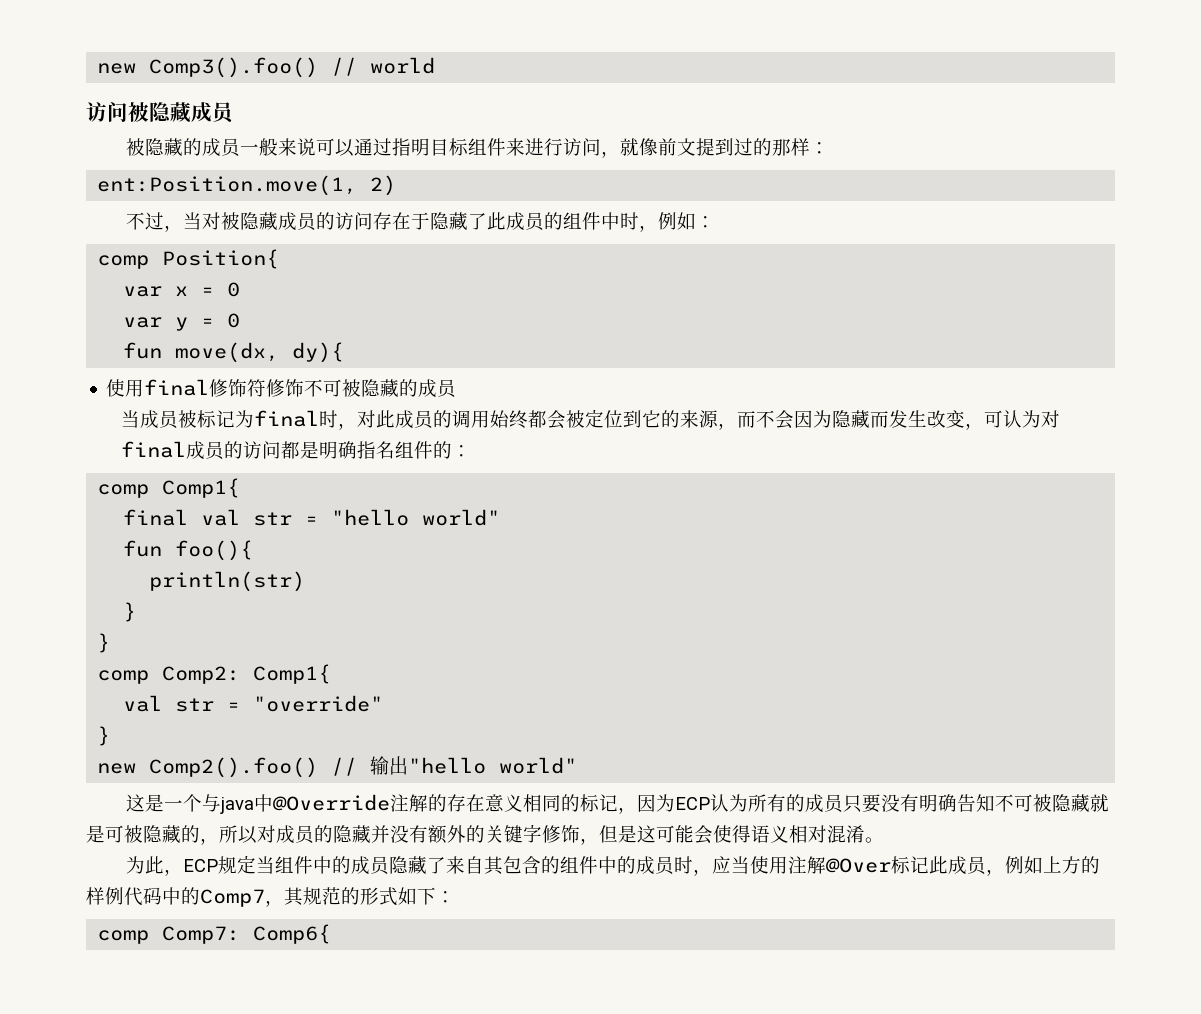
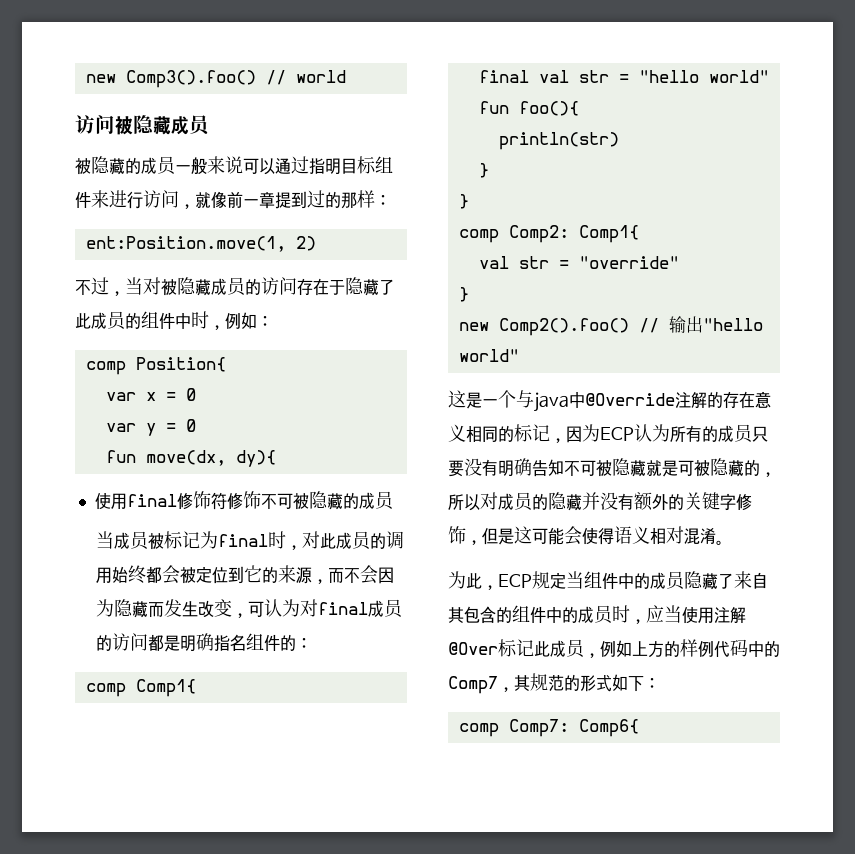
[677,138,697,156] 文 -> [243,192,275,209] 一章

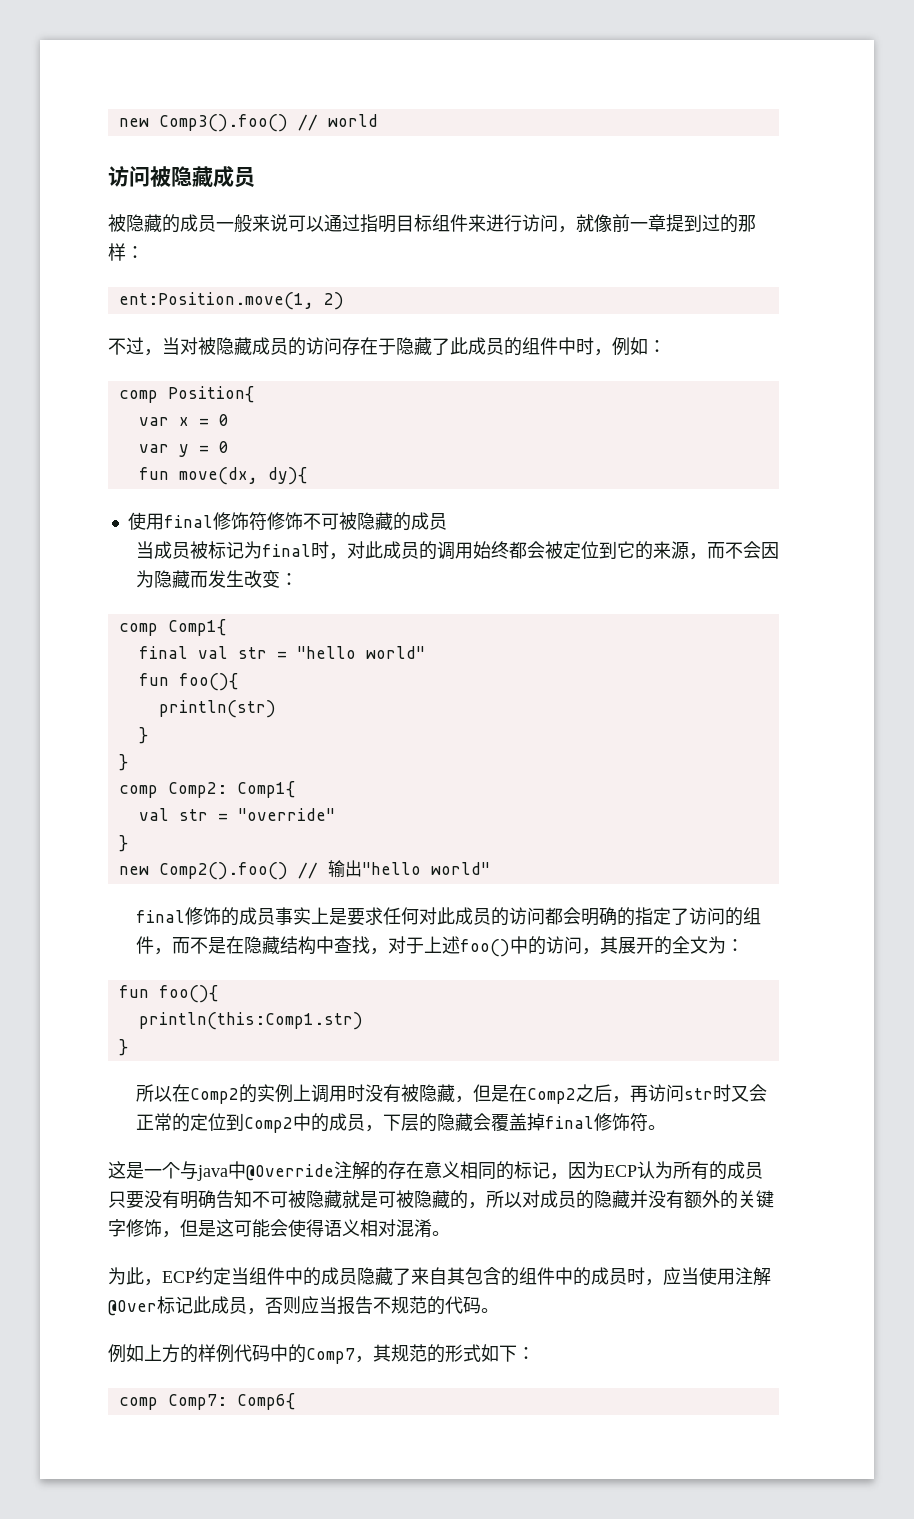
[231,599,404,618] [95,633,296,652] ，可认为对final成员的访问都是明确指名组件的 -> (280, 579) none
(519, 355) none -> [135,907,761,926] [135,936,744,957] [118,985,218,1003] [138,1012,363,1030] [118,1039,128,1056] [135,1084,767,1104] [135,1113,666,1133] // final修饰的成员事实上是要求任何对此成员的访问都会明确的指定了访问的组件，而不是在隐藏结构中查找，对于上述foo()中的访问，其展开的全文为： // fun foo(){ // println(this:Comp1.str) // } // 所以在Comp2的实例上调用时没有被隐藏，但是在Comp2之后，再访问str时又会正常的定位到Comp2中的成员，下层的隐藏会覆盖掉final修饰符。
[532,571,550,589] 规 -> [195,1267,213,1285] 约
(600, 655) none -> [265,1296,499,1315] 否则应当报告不规范的代码。 //

